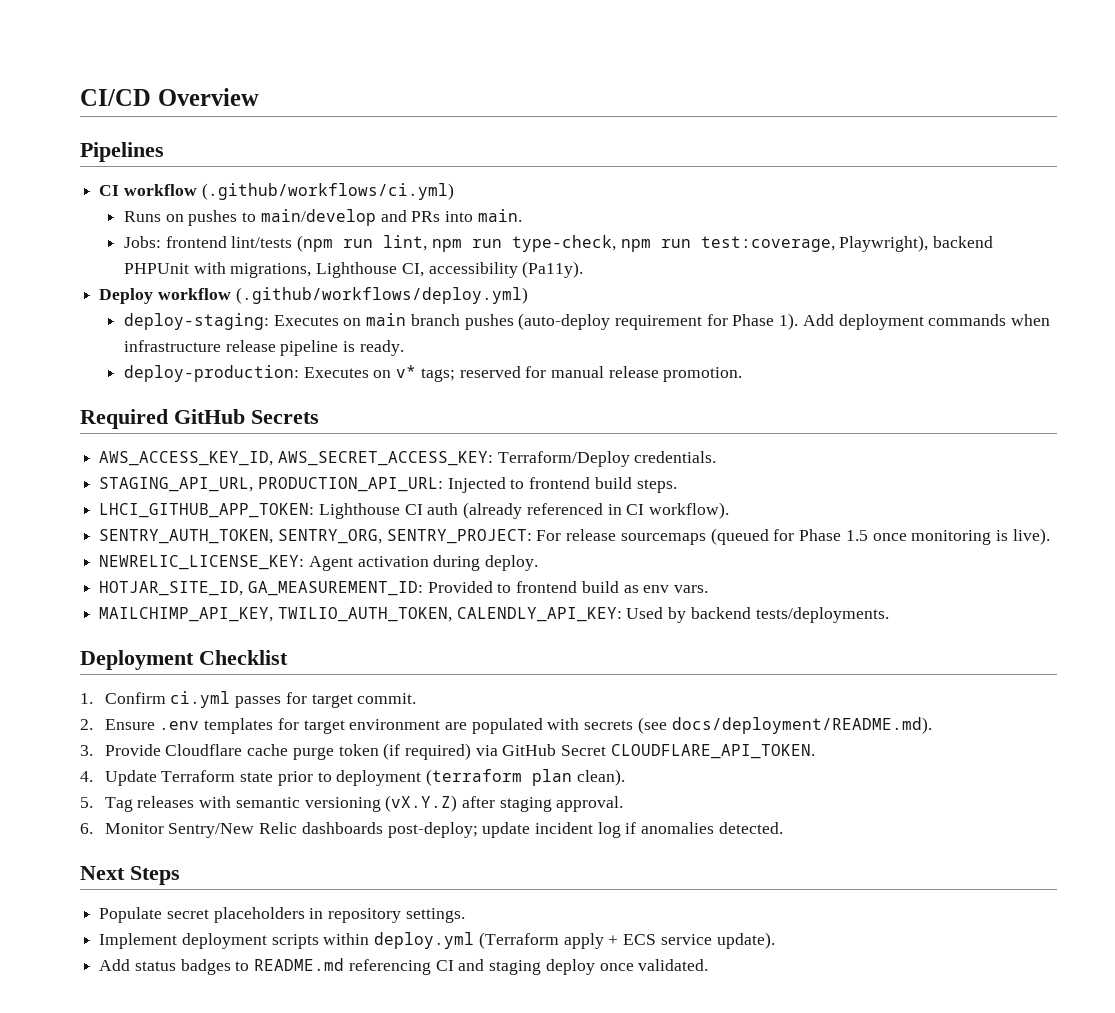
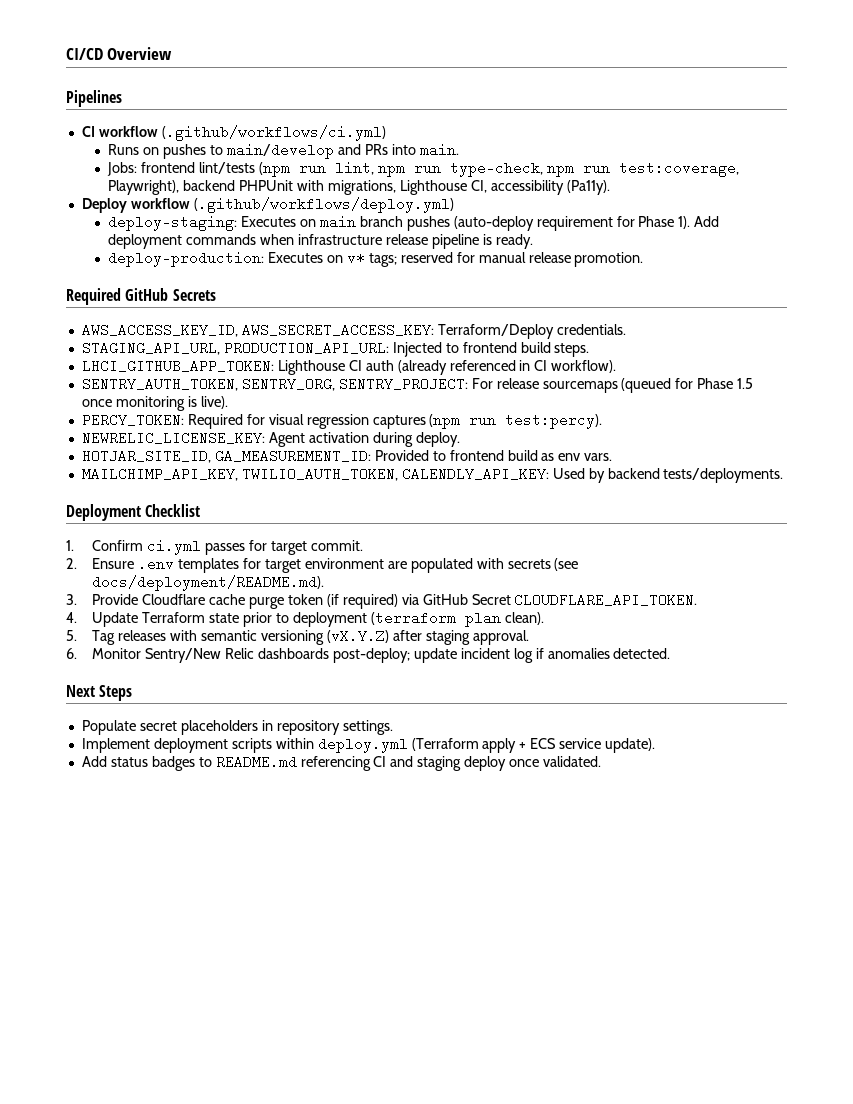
(1050, 536) none -> [81,413,603,429] // PERCY_TOKEN: Required for visual regression captures (npm run test:percy).

